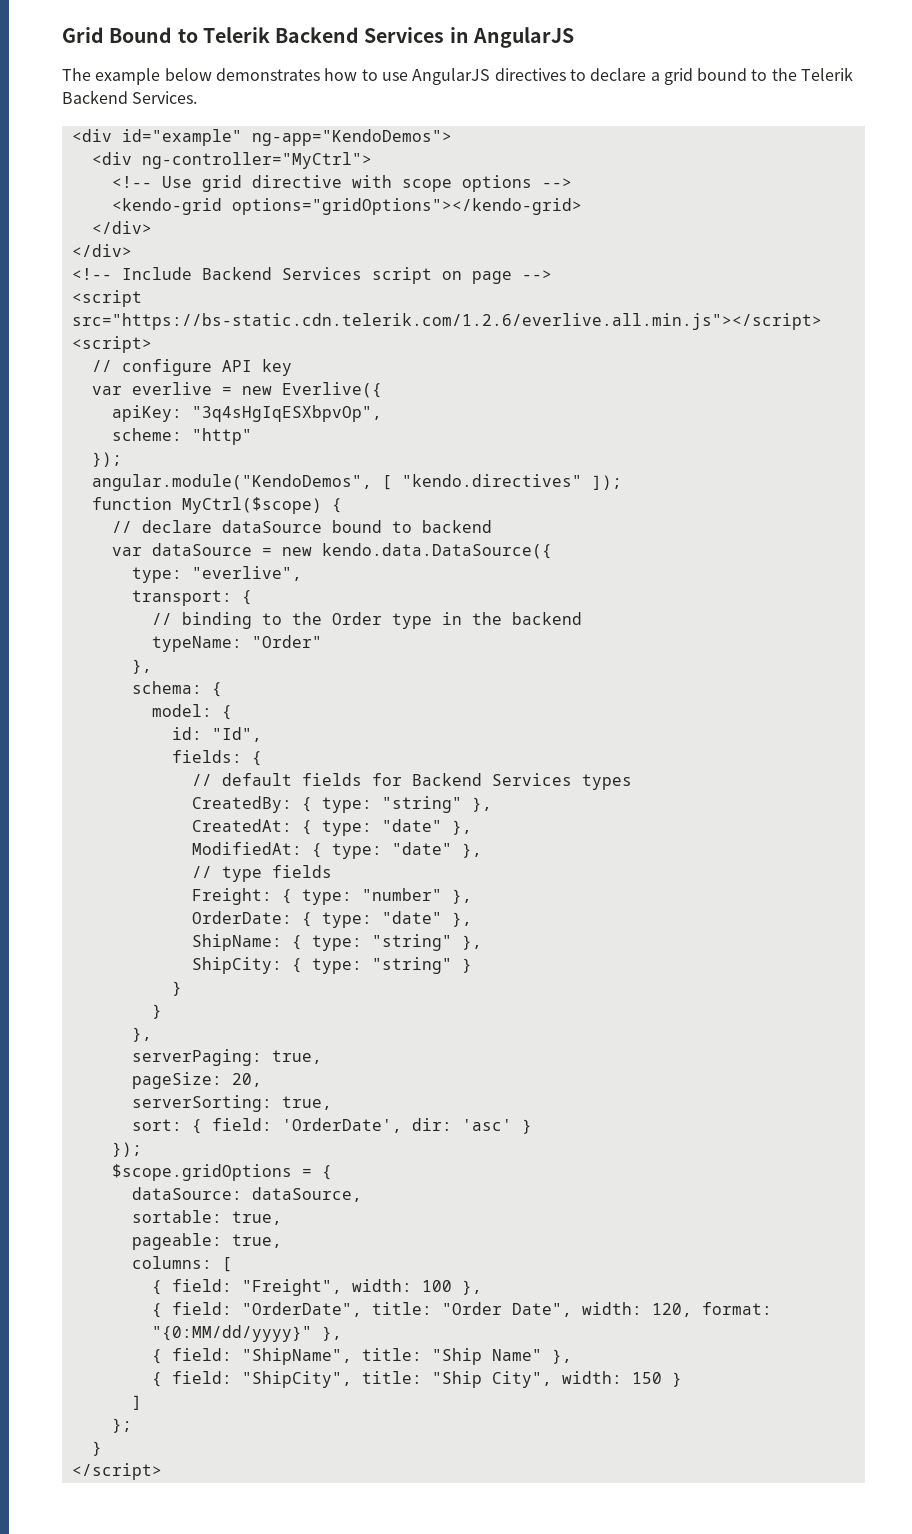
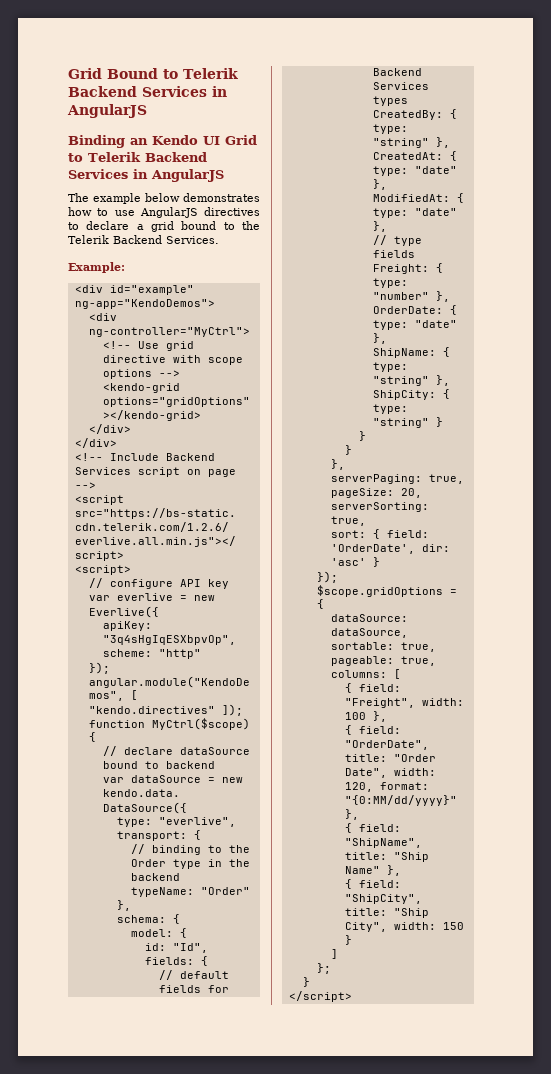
(574, 37) none -> [68,135,257,148] [68,152,207,162] [68,169,224,182] // Binding an Kendo UI Grid to Telerik Backend Services in AngularJS
(198, 97) none -> [68,262,125,273] // Example:

